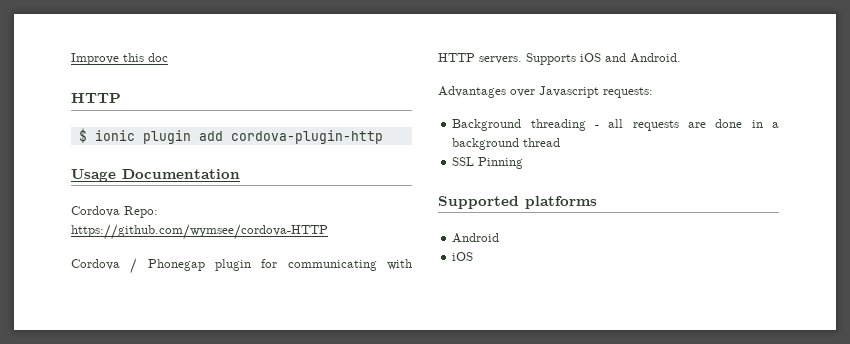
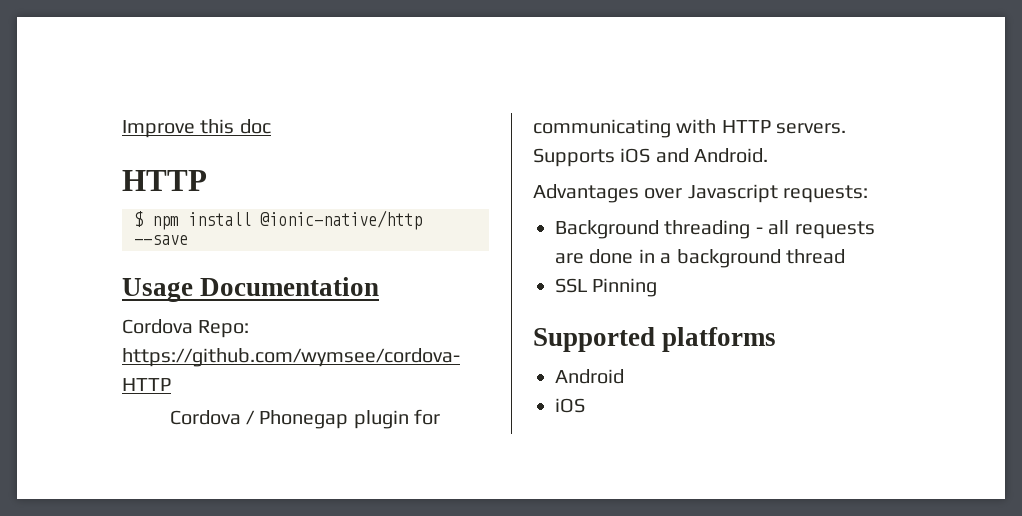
[94,130,383,144] ionic plugin add cordova-plugin-http -> [152,210,422,230] [134,235,188,245] npm install @ionic-native/http --save

